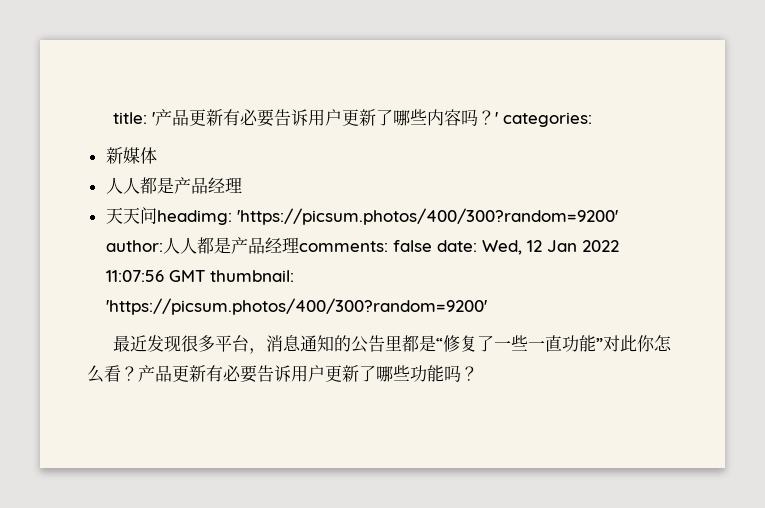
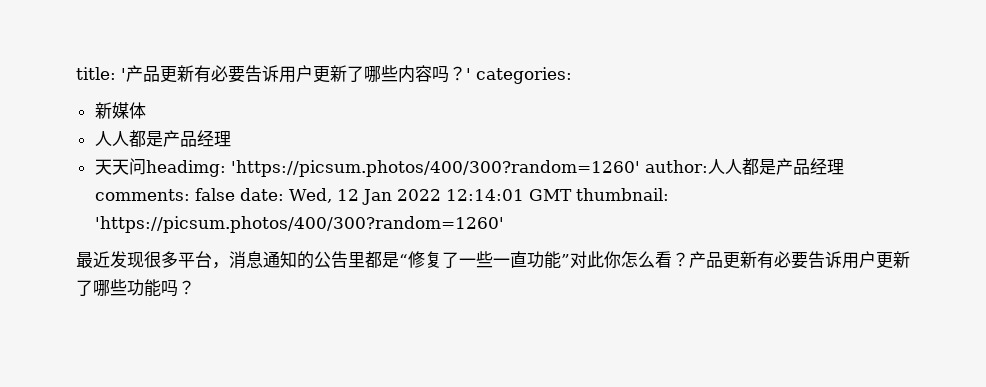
[236,208,618,225] 'https://picsum.photos/400/300?random=9200' -> [230,160,640,177] 'https://picsum.photos/400/300?random=1260'
[105,270,164,282] 11:07:56 -> [445,189,524,201] 12:14:01
[105,298,487,315] 'https://picsum.photos/400/300?random=9200' -> [94,216,504,233] 'https://picsum.photos/400/300?random=1260'

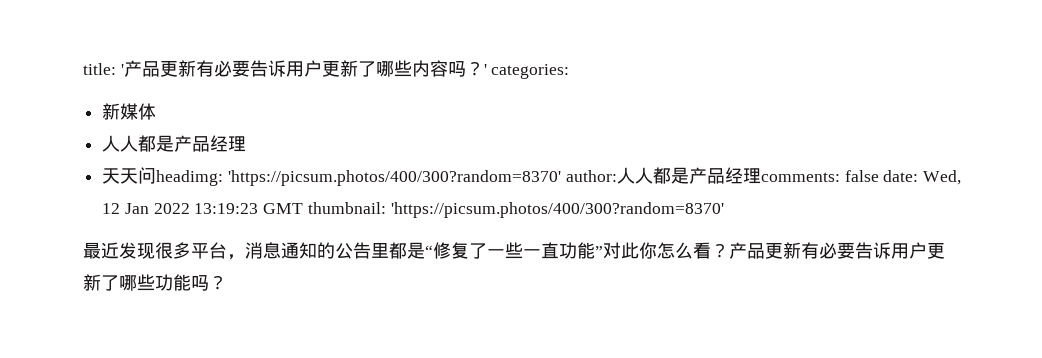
[230,160,640,177] 'https://picsum.photos/400/300?random=1260' -> [228,170,561,186] 'https://picsum.photos/400/300?random=8370'
[445,189,524,201] 12:14:01 -> [194,203,259,214] 13:19:23
[94,216,504,233] 'https://picsum.photos/400/300?random=1260' -> [390,202,724,218] 'https://picsum.photos/400/300?random=8370'

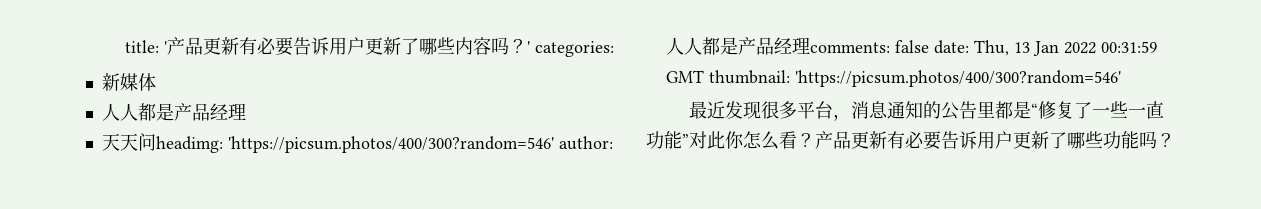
[228,170,561,186] 'https://picsum.photos/400/300?random=8370' -> [227,136,554,153] 'https://picsum.photos/400/300?random=546'
[923,170,961,185] [102,203,121,214] Wed, 12 -> [973,40,1030,56] Thu, 13
[194,203,259,214] 13:19:23 -> [1100,41,1157,53] 00:31:59
[390,202,724,218] 'https://picsum.photos/400/300?random=8370' -> [794,70,1121,87] 'https://picsum.photos/400/300?random=546'

